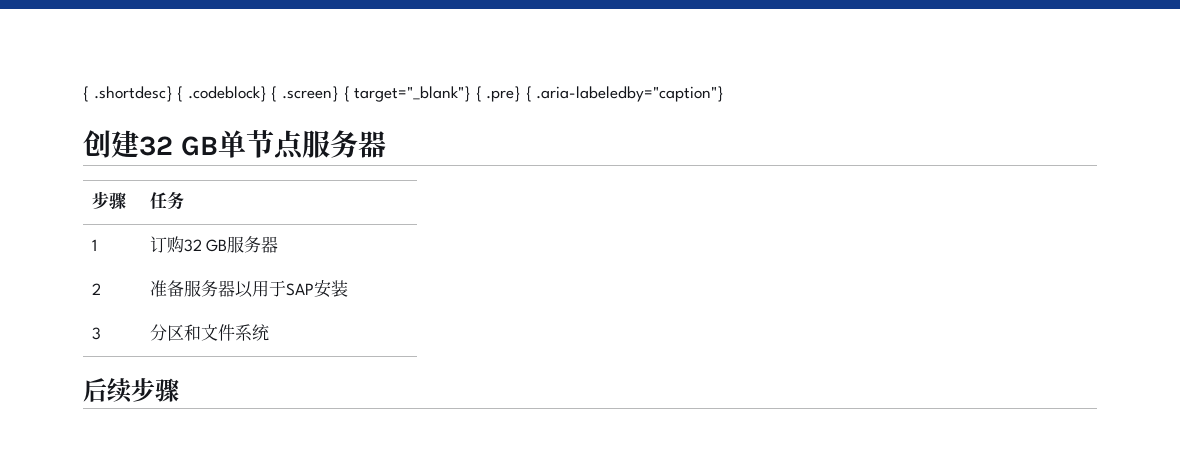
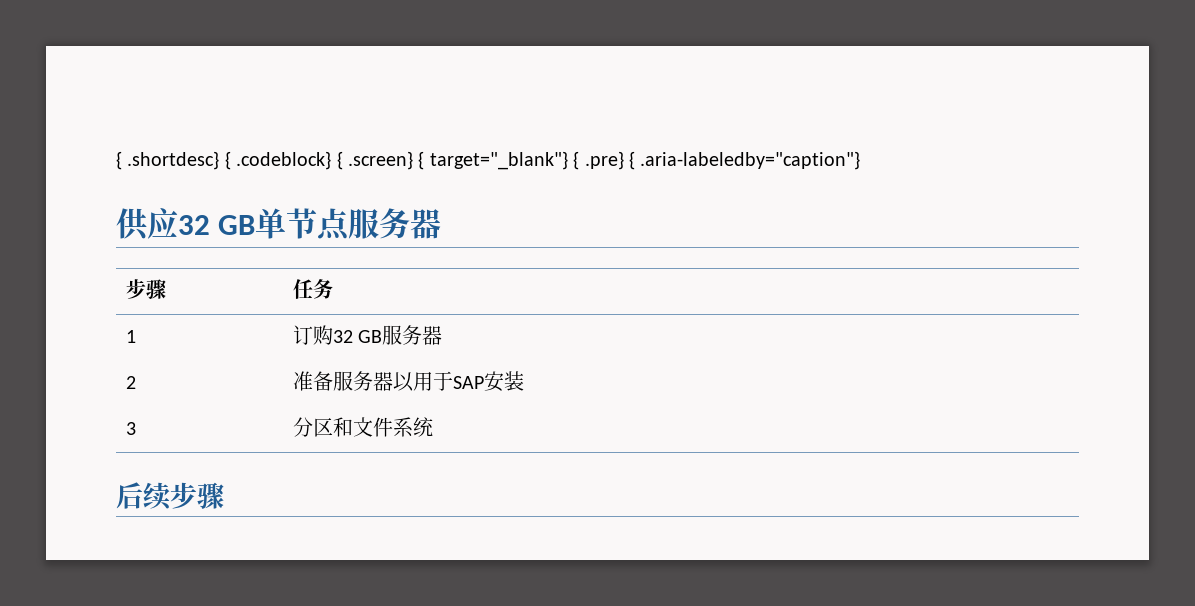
[83,130,139,158] 创建 -> [116,208,178,241] 供应

